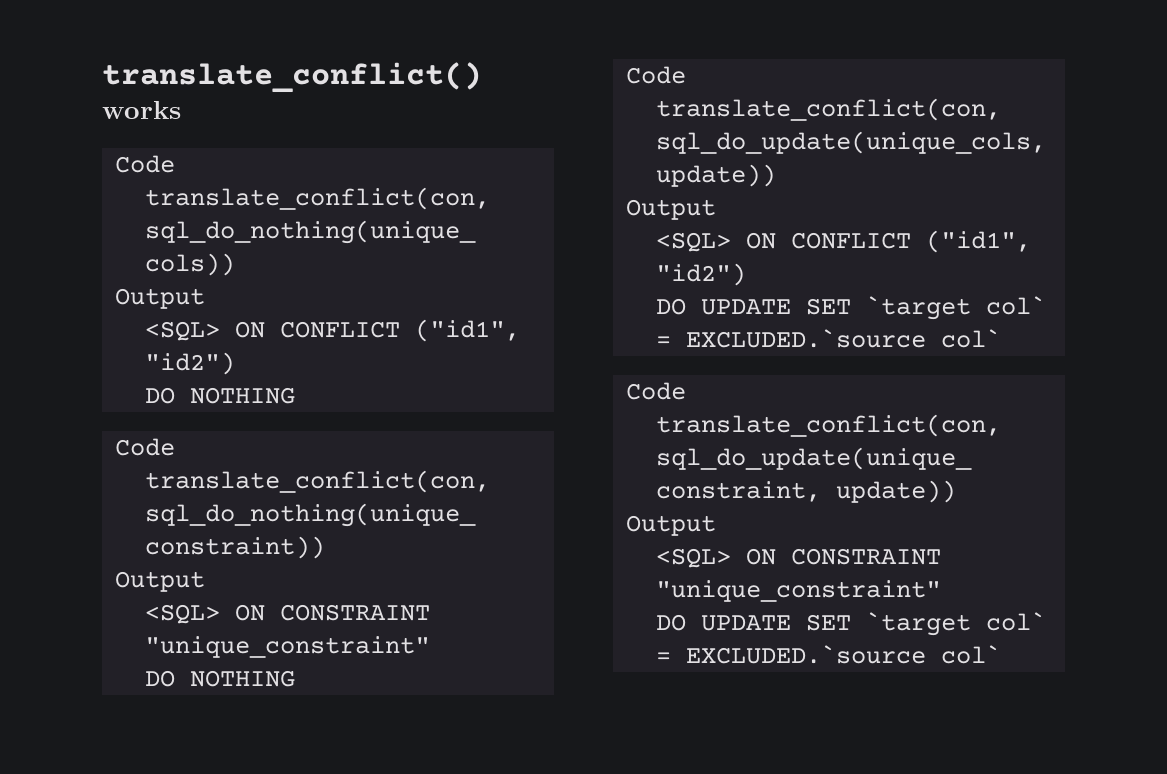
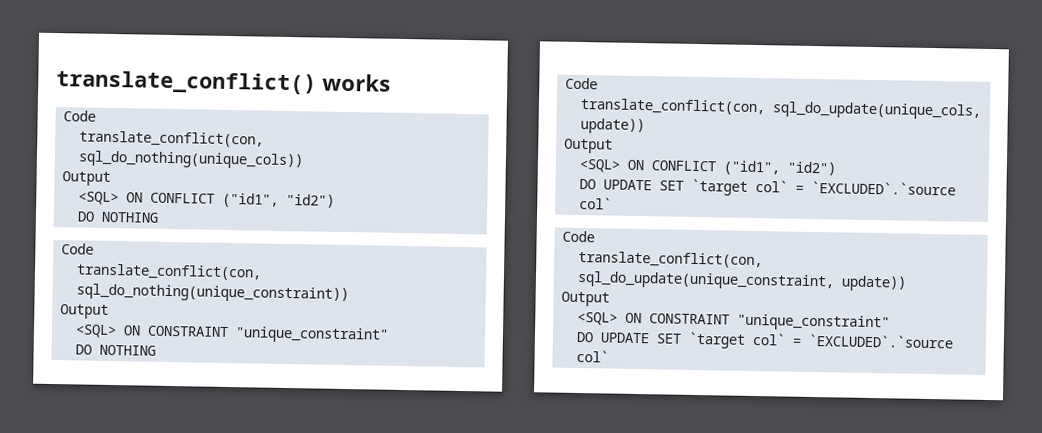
[685,329,926,348] EXCLUDED.`source -> [811,180,957,196] `EXCLUDED`.`source
[685,645,926,664] EXCLUDED.`source -> [808,333,955,349] `EXCLUDED`.`source

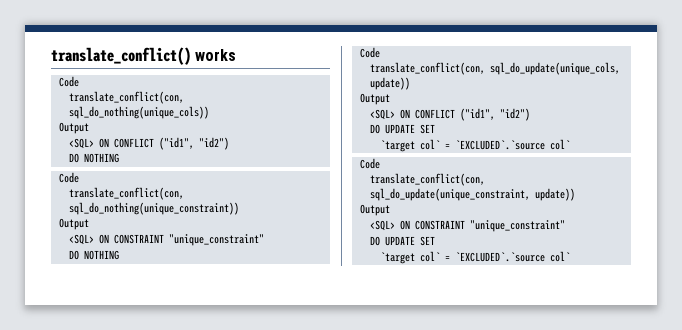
(685, 185) none -> (435, 129) //
(683, 338) none -> (435, 241) //

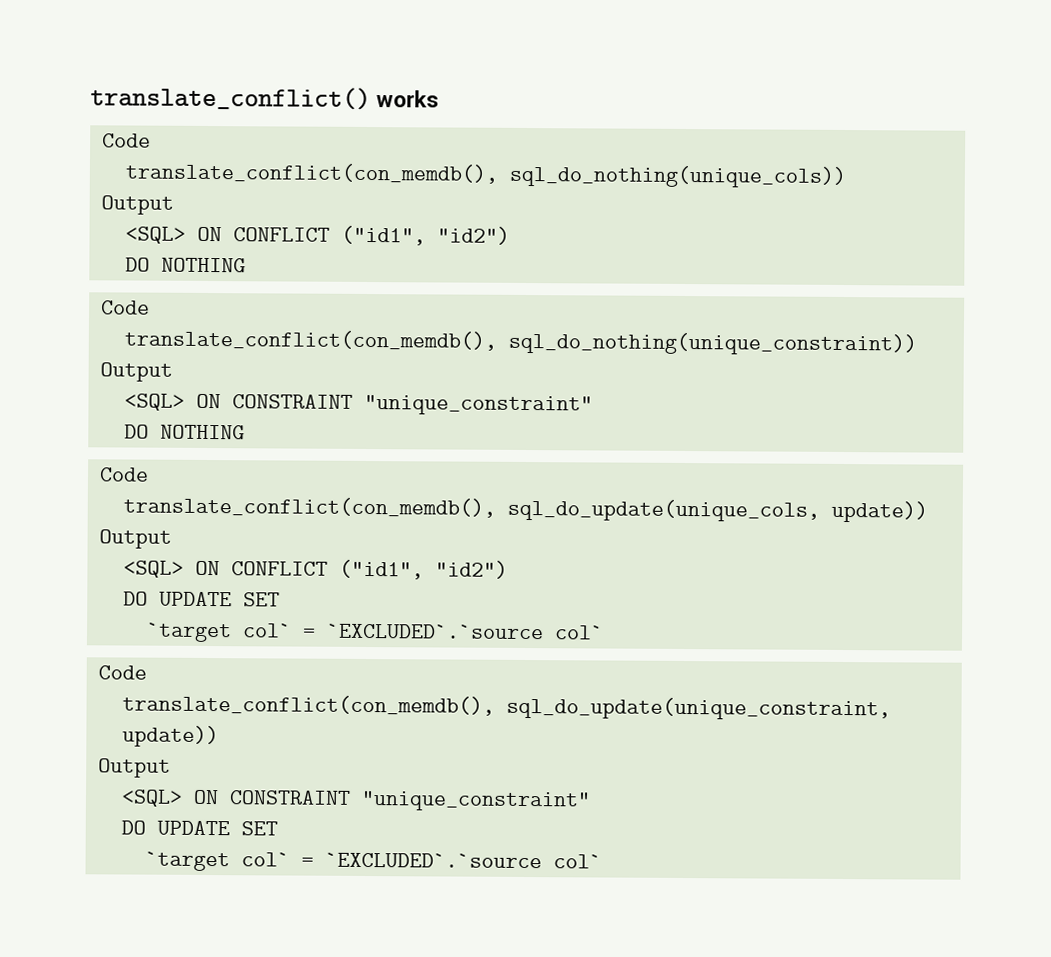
[68,91,184,104] translate_conflict(con, -> [124,162,498,184] translate_conflict(con_memdb(),
[68,187,184,200] translate_conflict(con, -> [123,329,497,351] translate_conflict(con_memdb(),
[369,62,485,75] translate_conflict(con, -> [122,496,496,518] translate_conflict(con_memdb(),
[369,173,485,186] translate_conflict(con, -> [121,694,495,716] translate_conflict(con_memdb(),

